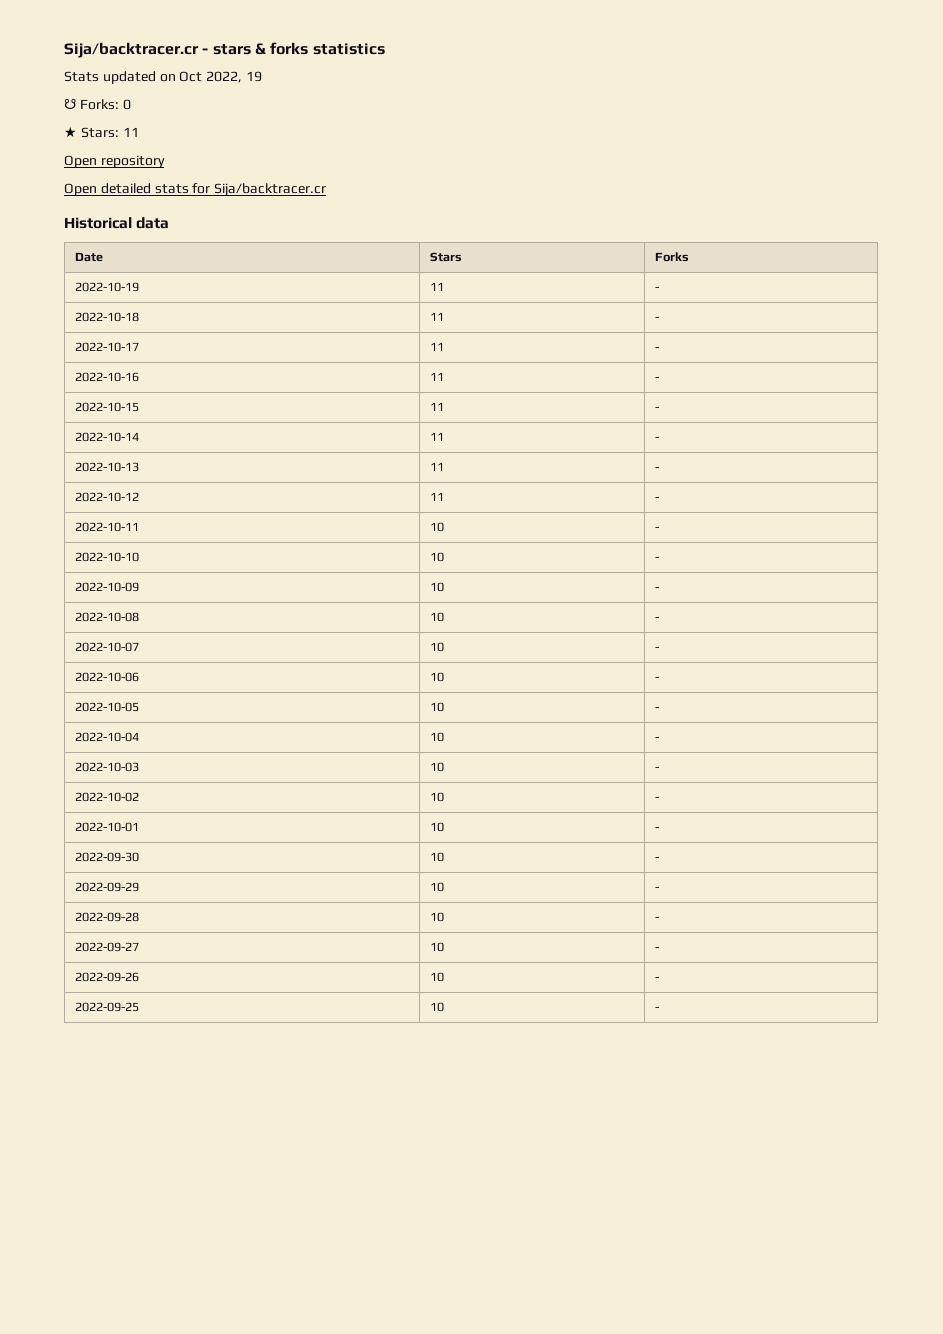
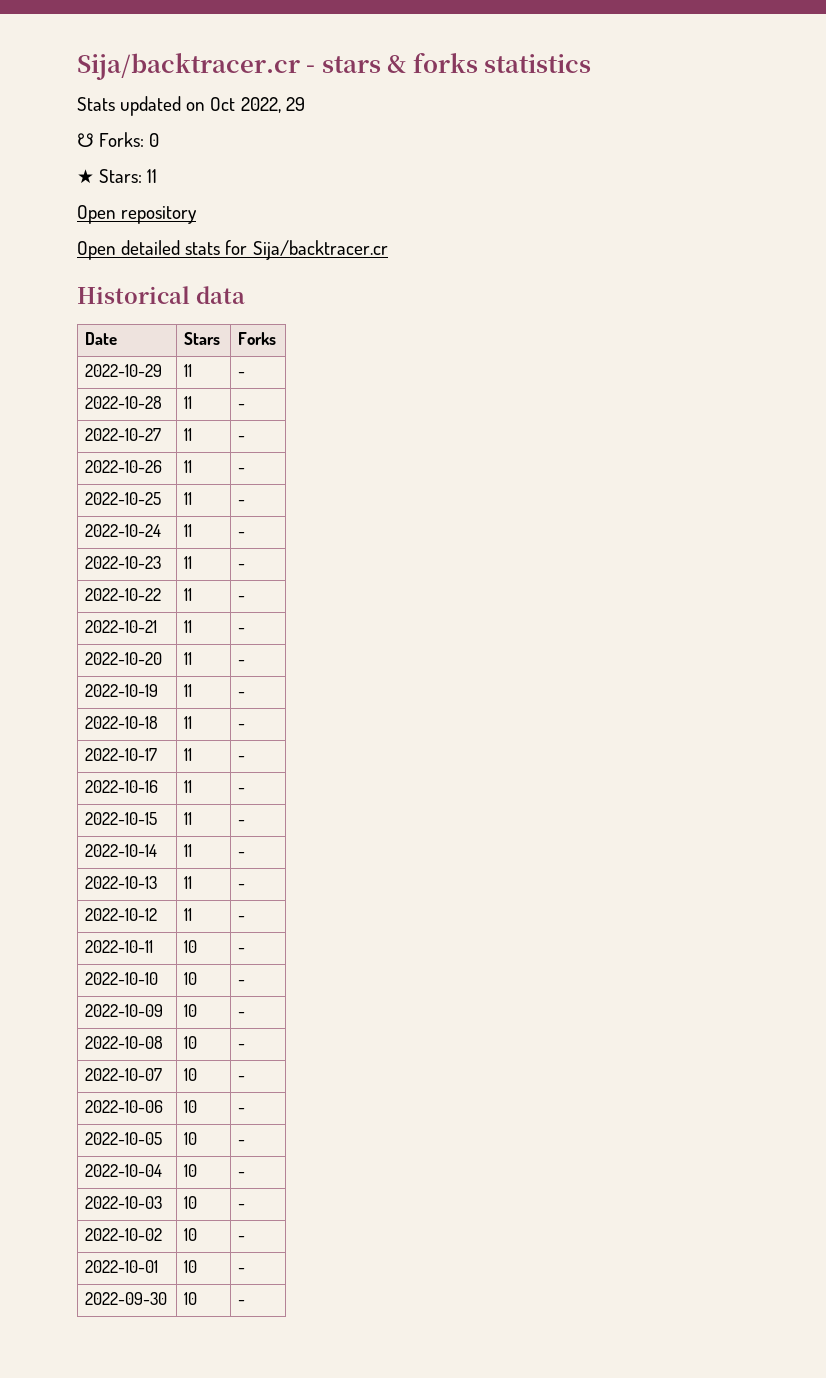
[245,71,262,82] 19 -> [285,97,305,111] 29
(690, 257) none -> [85,364,163,377] [184,364,193,377] [238,372,246,377] [85,396,163,409] [184,396,193,409] [238,404,246,409] [85,428,162,441] [184,428,193,441] [238,436,246,441] [85,460,163,473] [184,460,193,473] [238,468,246,473] [85,492,162,505] [184,492,193,505] [238,500,246,505] [85,524,162,537] [184,524,193,537] [238,532,246,537] [85,556,162,569] [184,556,193,569] [238,564,246,569] [85,588,162,601] [184,588,193,601] [238,596,246,601] [85,620,158,633] [184,620,193,633] [238,628,246,633] [85,652,163,665] [184,652,193,665] [238,660,246,665] // 2022-10-29 | 11 | - // 2022-10-28 | 11 | - // 2022-10-27 | 11 | - // 2022-10-26 | 11 | - // 2022-10-25 | 11 | - // 2022-10-24 | 11 | - // 2022-10-23 | 11 | - // 2022-10-22 | 11 | - // 2022-10-21 | 11 | - // 2022-10-20 | 11 | -
[75,882,140,892] [430,882,445,892] [655,886,660,891] [75,912,140,922] [430,912,445,922] [655,916,660,921] [75,942,140,952] [430,942,445,952] [655,946,660,951] [75,972,140,982] [430,972,445,982] [655,976,660,981] [75,1002,140,1012] [430,1002,445,1012] [655,1006,660,1011] // 2022-09-29 | 10 | - // 2022-09-28 | 10 | - // 2022-09-27 | 10 | - // 2022-09-26 | 10 | - // 2022-09-25 | 10 | - -> (246, 1302) none

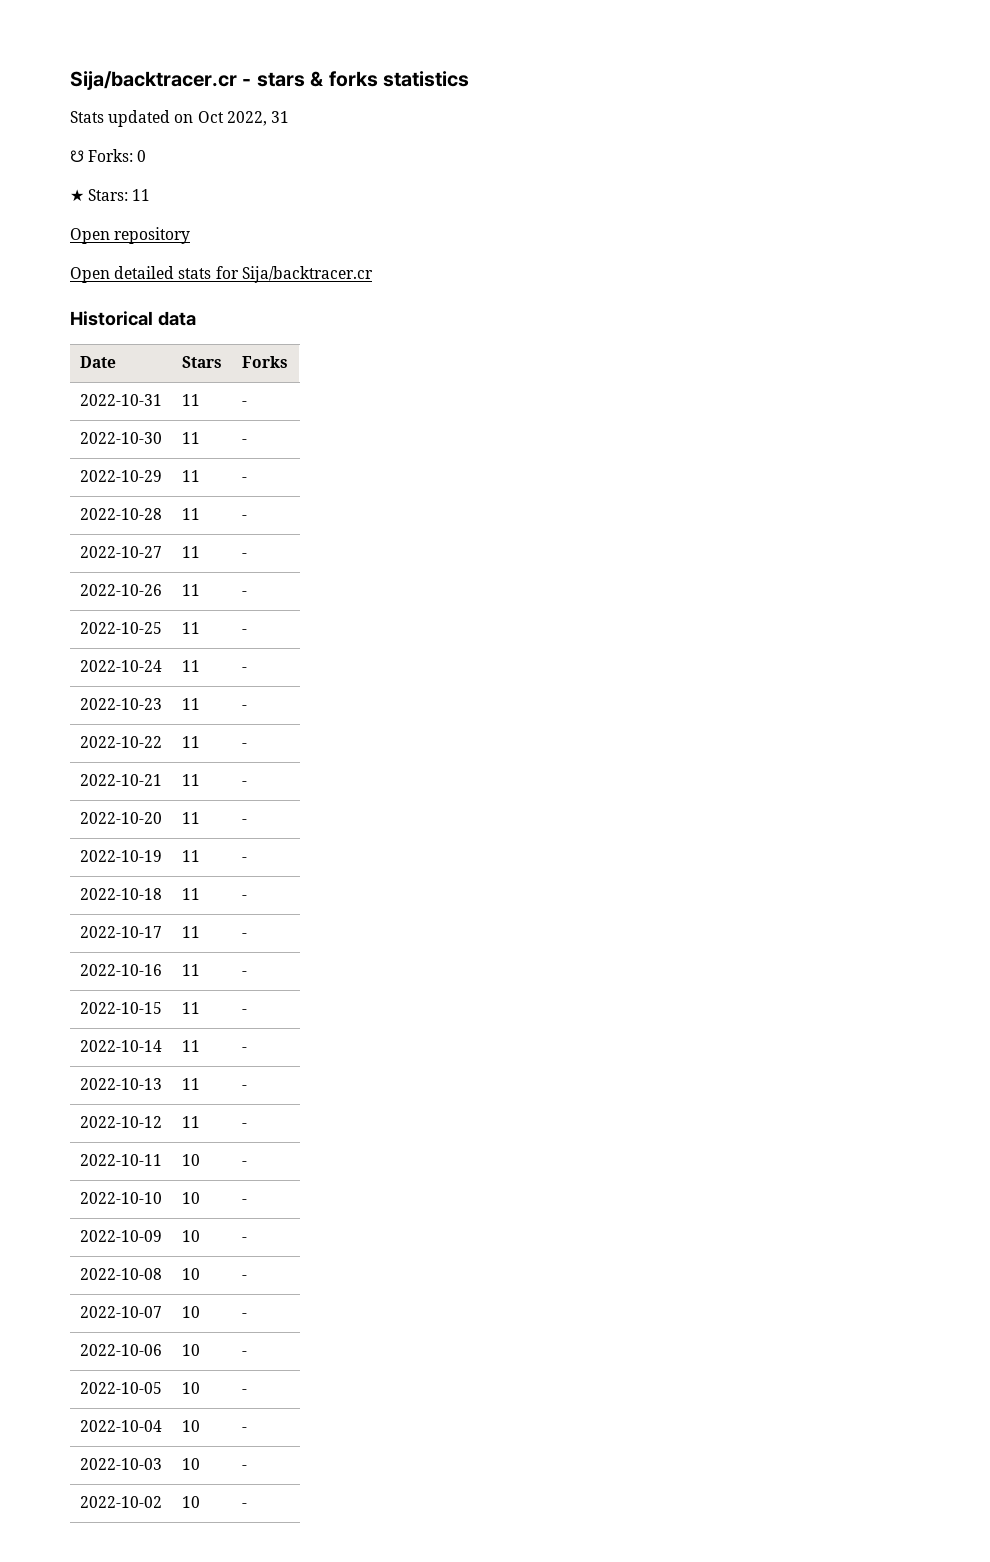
[285,97,305,111] 29 -> [270,111,289,123] 31
(277, 338) none -> [79,394,162,406] [181,394,200,406] [241,401,247,406] [79,432,162,444] [181,432,200,444] [241,439,247,444] // 2022-10-31 | 11 | - // 2022-10-30 | 11 | -
[85,1260,159,1273] [184,1260,198,1273] [238,1268,246,1273] [85,1292,168,1305] [184,1292,198,1305] [238,1300,246,1305] // 2022-10-01 | 10 | - // 2022-09-30 | 10 | - -> (247, 1505) none

